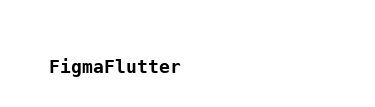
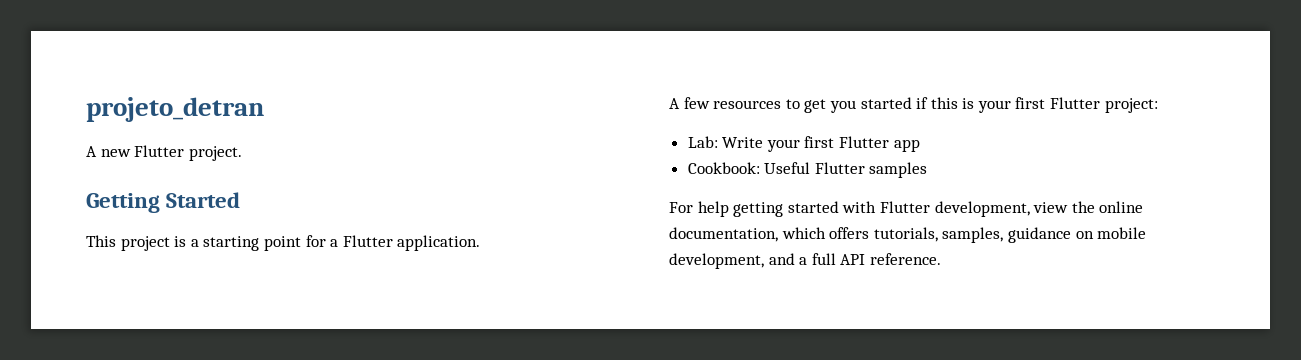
[49,58,181,77] FigmaFlutter -> [86,97,264,122] [86,145,242,161] [86,192,241,213] [86,235,481,251] [669,97,1158,113] [687,136,920,152] [687,162,928,178] [669,201,1144,217] [669,227,1147,243] [669,253,941,269] projeto_detran // A new Flutter project. // Getting Started // This project is a starting point for a Flutter application. // A few resources to get you started if this is your first Flutter project: // Lab: Write your first Flutter app // Cookbook: Useful Flutter samples // For help getting started with Flutter development, view the online documentation, which offers tutorials, samples, guidance on mobile development, and a full API reference.

